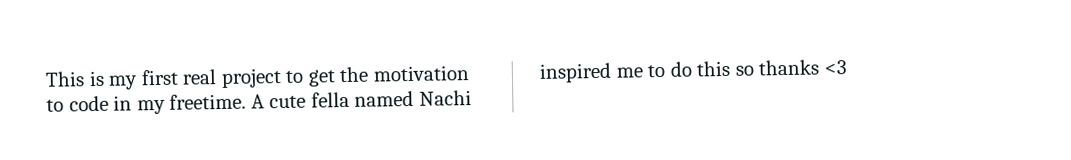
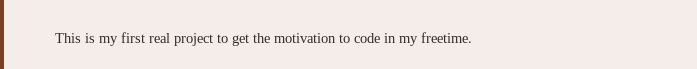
[250,90,472,109] [539,59,847,83] A cute fella named Nachi inspired me to do this so thanks <3 -> (473, 37) none

